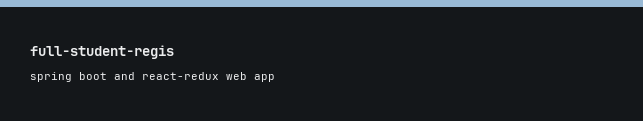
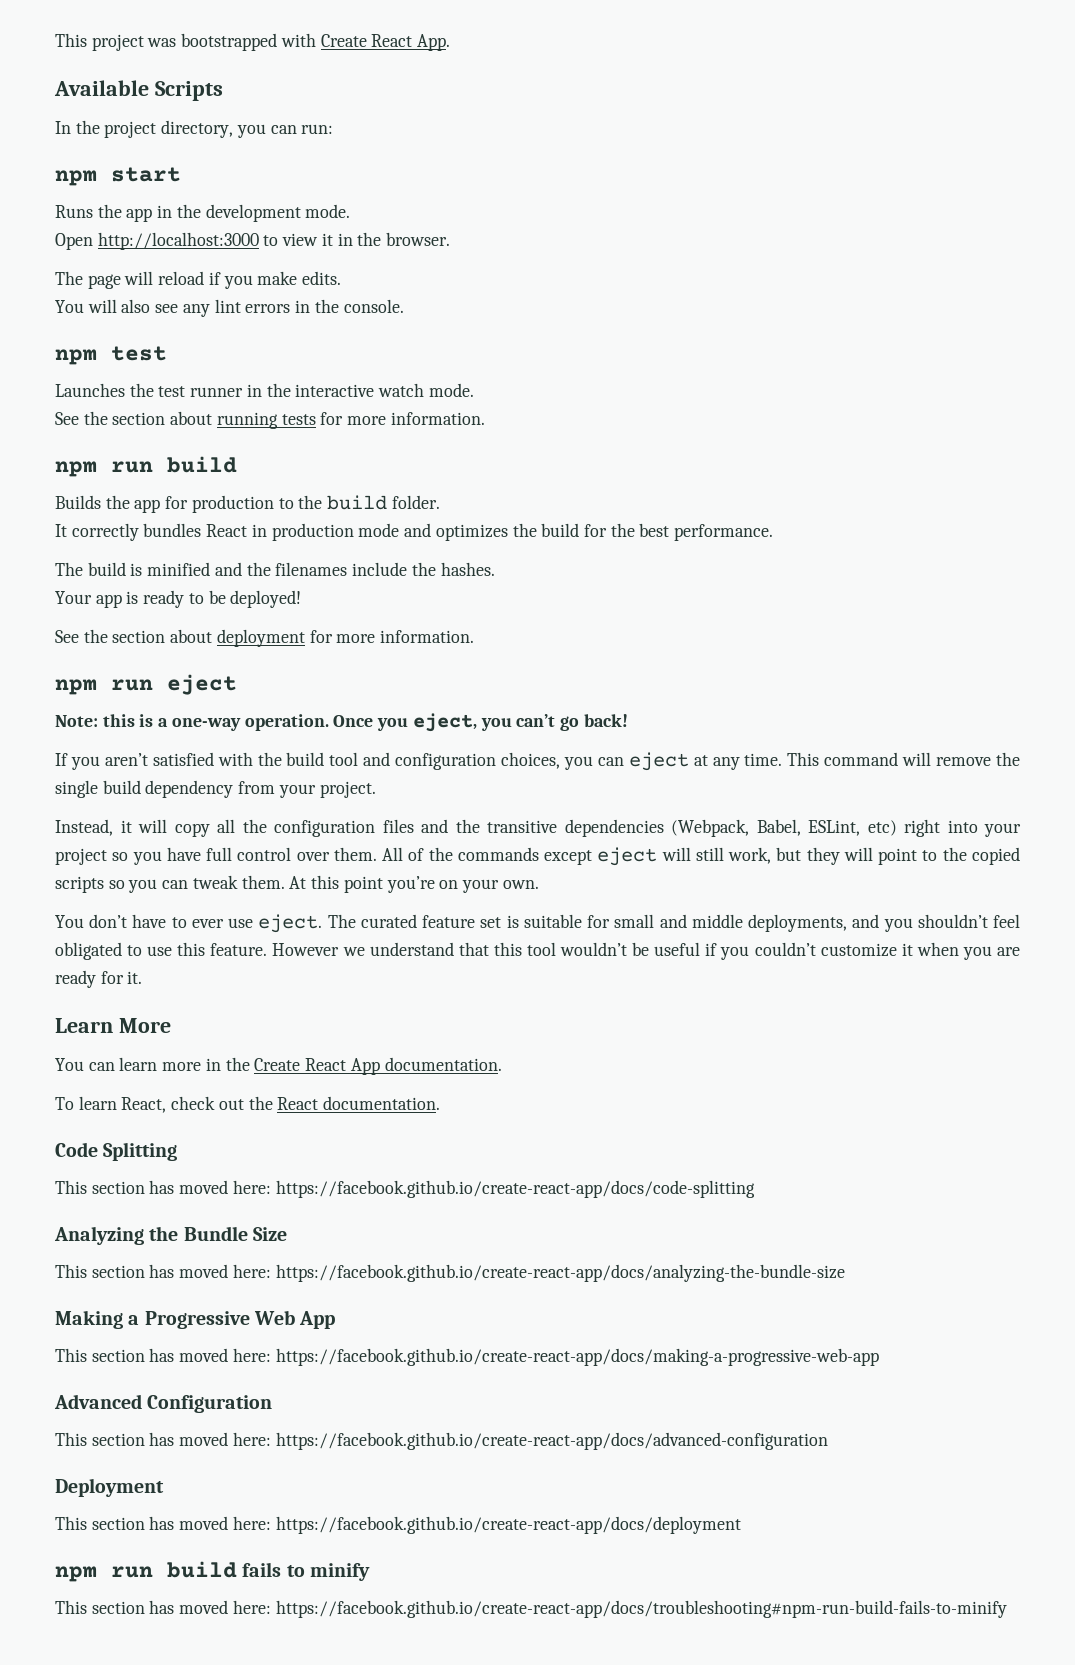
[30,45,174,59] [30,72,275,82] full-student-regis // spring boot and react-redux web app -> [55,33,451,51] [54,80,223,101] [55,120,334,138] [55,167,181,186] [55,204,351,222] [55,232,451,250] [55,271,342,289] [55,299,404,317] [55,346,167,365] [55,383,474,397] [55,411,485,429] [55,456,237,477] [55,495,440,513] [55,523,774,541] [55,562,495,576] [55,590,302,608] [55,629,475,647] [55,674,237,695] [55,713,628,732] [55,752,1021,771] [55,780,376,798] [55,819,1021,837] [55,847,1020,866] [55,875,539,893] [55,914,1020,933] [55,942,1020,960] [55,970,143,988] [55,1018,171,1033] [55,1057,502,1075] [55,1096,441,1113] [55,1142,178,1161] [55,1180,755,1198] [54,1226,287,1245] [55,1264,845,1282] [55,1310,336,1329] [55,1348,879,1366] [54,1394,273,1413] [55,1432,828,1450] [55,1478,164,1497] [55,1516,741,1534] [55,1561,370,1582] [55,1600,1007,1618] This project was bootstrapped with Create React App. // Available Scripts // In the project directory, you can run: // npm start // Runs the app in the development mode. // Open http://localhost:3000 to view it in the browser. // The page will reload if you make edits. // You will also see any lint errors in the console. // npm test // Launches the test runner in the interactive watch mode. // See the section about running tests for more information. // npm run build // Builds the app for production to the build folder. // It correctly bundles React in production mode and optimizes the build for the best performance. // The build is minified and the filenames include the hashes. // Your app is ready to be deployed! // See the section about deployment for more information. // npm run eject // Note: this is a one-way operation. Once you eject, you can’t go back! // If you aren’t satisfied with the build tool and configuration choices, you can eject at any time. This command will remove the single build dependency from your project. // Instead, it will copy all the configuration files and the transitive dependencies (Webpack, Babel, ESLint, etc) right into your project so you have full control over them. All of the commands except eject will still work, but they will point to the copied scripts so you can tweak them. At this point you’re on your own. // You don’t have to ever use eject. The curated feature set is suitable for small and middle deployments, and you shouldn’t feel obligated to use this feature. However we understand that this tool wouldn’t be useful if you couldn’t customize it when you are ready for it. // Learn More // You can learn more in the Create React App documentation. // To learn React, check out the React documentation. // Code Splitting // This section has moved here: https://facebook.github.io/create-react-app/docs/code-splitting // Analyzing the Bundle Size // This section has moved here: https://facebook.github.io/create-react-app/docs/analyzing-the-bundle-size // Making a Progressive Web App // This section has moved here: https://facebook.github.io/create-react-app/docs/making-a-progressive-web-app // Advanced Configuration // This section has moved here: https://facebook.github.io/create-react-app/docs/advanced-configuration // Deployment // This section has moved here: https://facebook.github.io/create-react-app/docs/deployment // npm run build fails to minify // This section has moved here: https://facebook.github.io/create-react-app/docs/troubleshooting#npm-run-build-fails-to-minify

